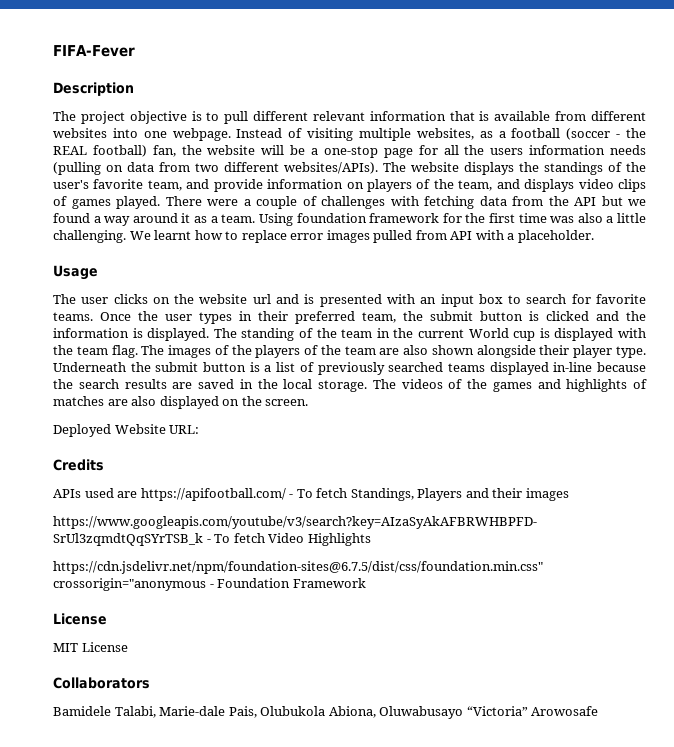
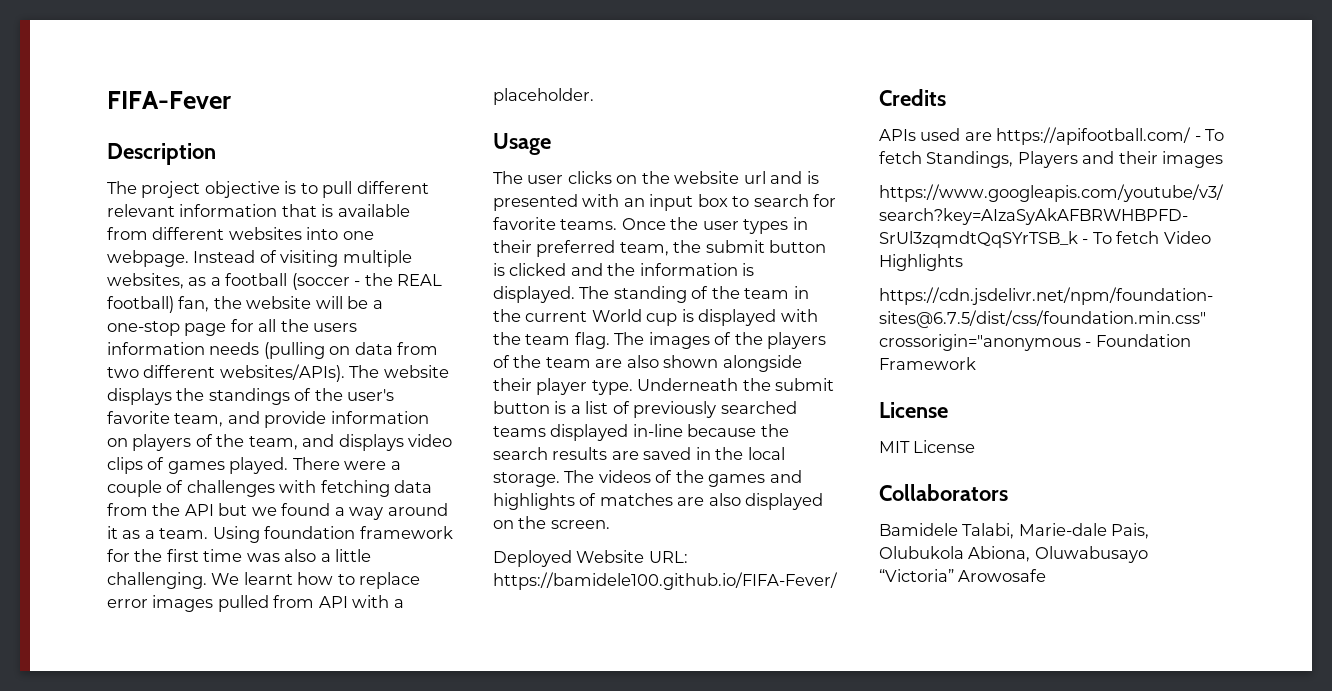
(200, 429) none -> [493,572,838,590] https://bamidele100.github.io/FIFA-Fever/

